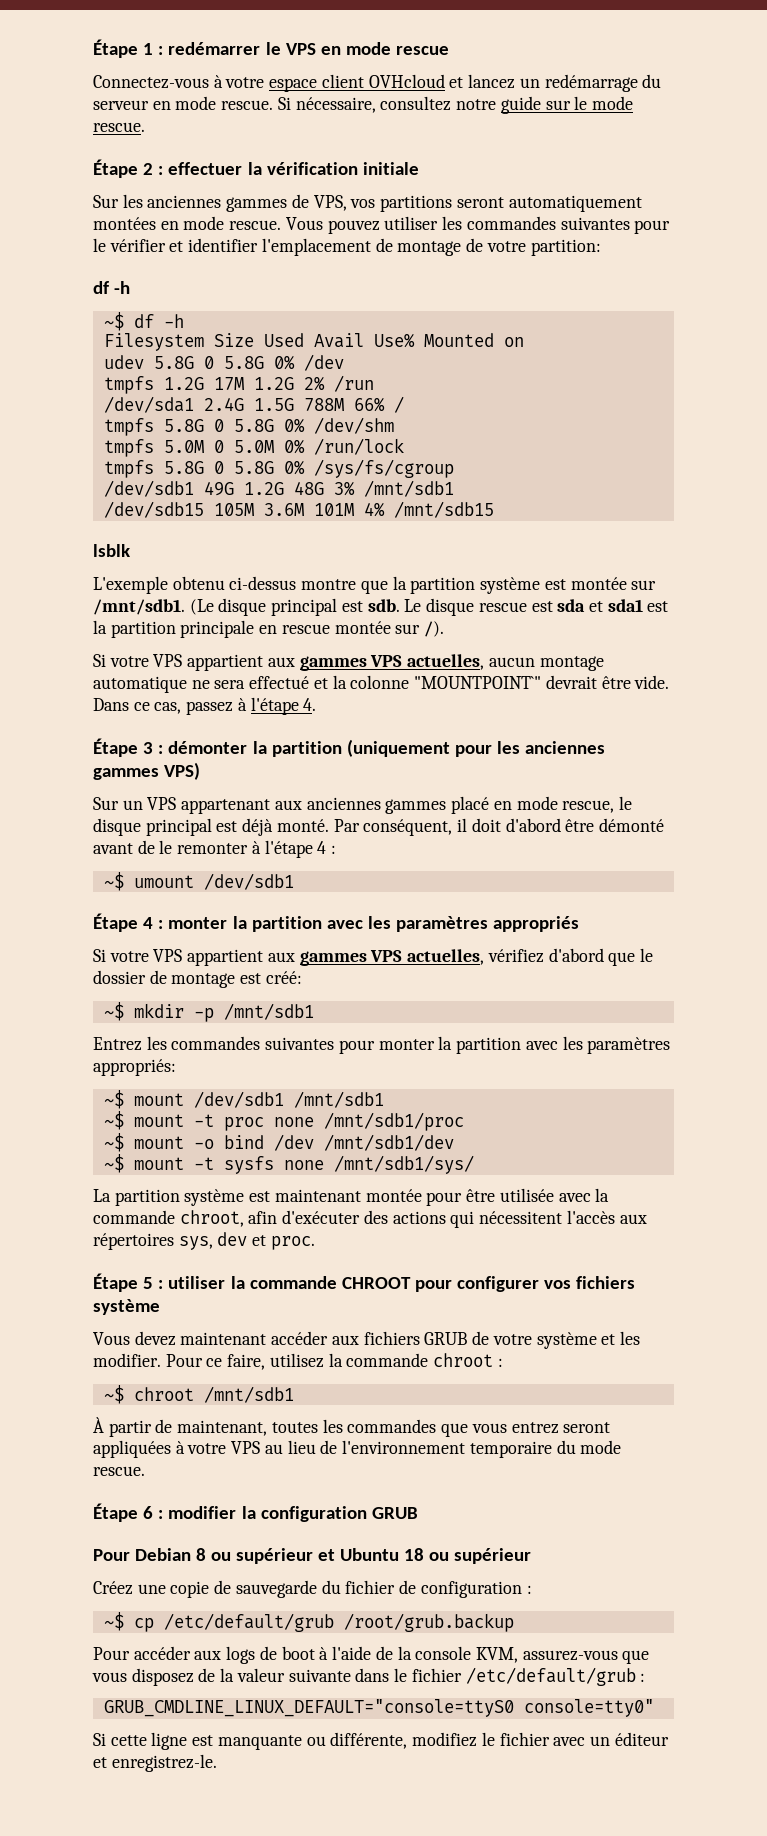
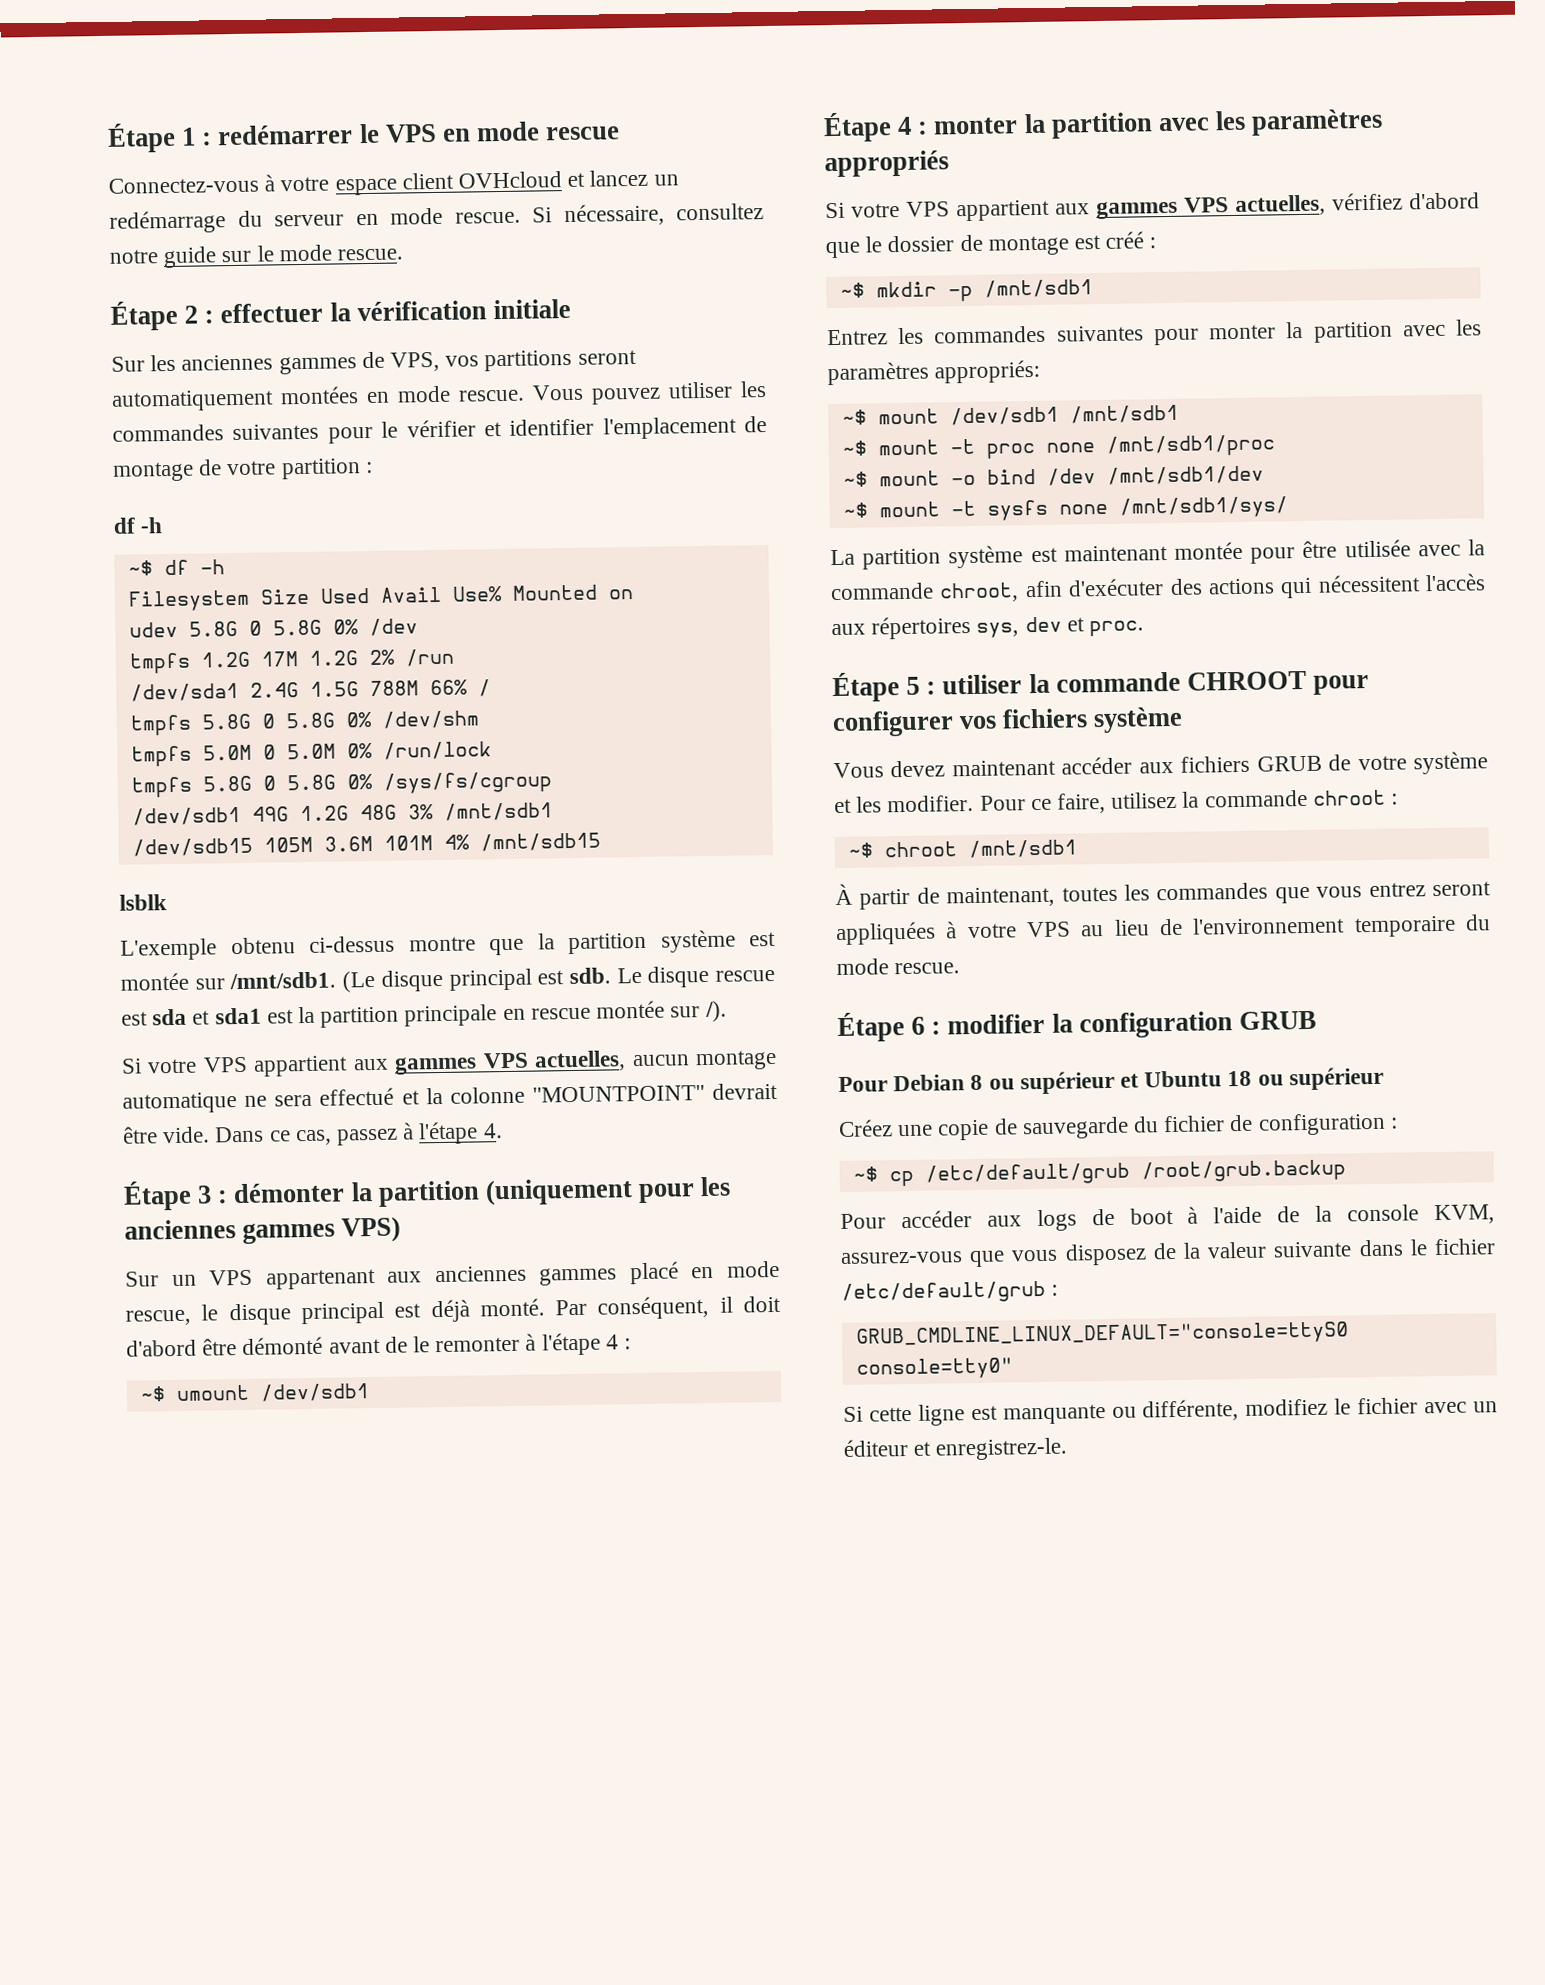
[530,239,601,256] partition: -> [280,458,373,480] partition :
[414,676,542,689] "MOUNTPOINT`" -> [531,1085,705,1103] "MOUNTPOINT"
[265,971,302,984] créé: -> [1105,231,1157,249] créé :

